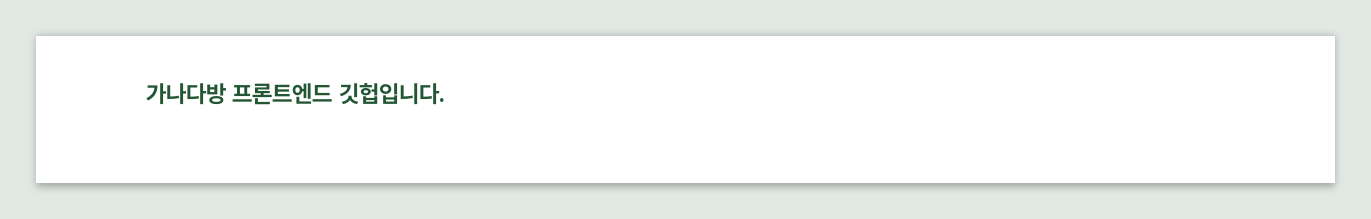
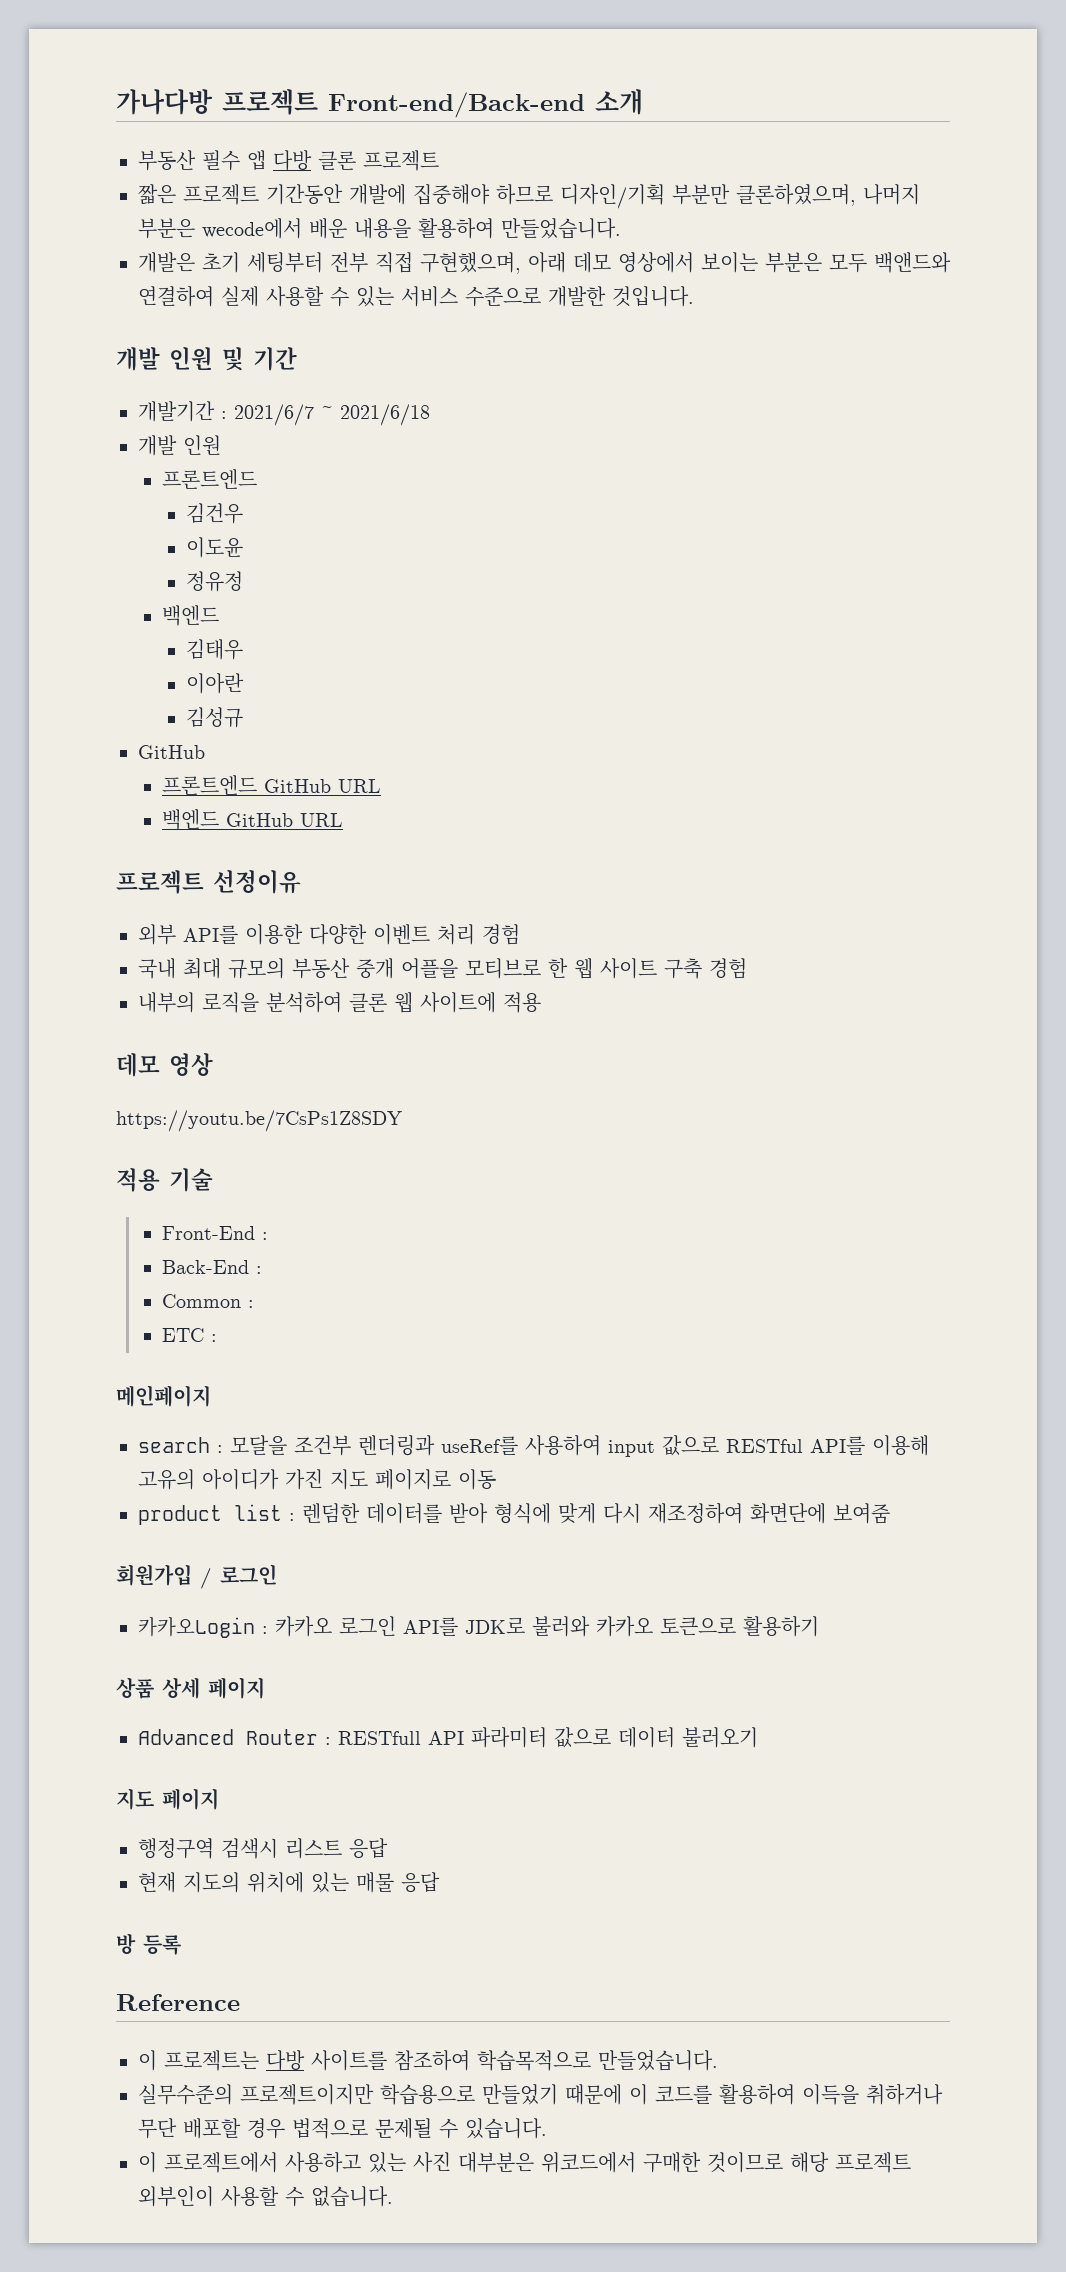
[232,83,445,105] 프론트엔드 깃헙입니다. -> [222,89,643,118] [138,150,439,171] [138,184,920,209] [138,218,621,239] [138,252,951,274] [138,286,694,307] [116,347,297,371] [138,401,430,426] [138,435,221,456] [162,469,258,489] [186,503,244,524] [186,537,244,558] [186,571,244,592] [162,605,220,626] [186,639,244,660] [186,673,245,694] [186,707,244,728] [138,745,205,759] [162,775,382,795] [162,809,344,830] [116,870,301,894] [138,924,520,945] [138,958,747,979] [138,992,541,1013] [116,1053,213,1077] [116,1110,402,1132] [116,1168,213,1192] [162,1226,269,1240] [162,1260,263,1274] [162,1294,255,1308] [162,1328,218,1342] [116,1385,211,1407] [138,1435,929,1457] [138,1469,496,1490] [138,1503,890,1525] [116,1564,277,1589] [138,1616,819,1638] [116,1677,265,1699] [138,1727,758,1748] [116,1788,219,1810] [138,1838,388,1859] [138,1872,440,1893] [116,1933,181,1955] [116,1994,240,2011] [138,2050,718,2071] [138,2084,943,2105] [138,2118,547,2139] [138,2152,911,2173] [138,2186,393,2207] 프로젝트 Front-end/Back-end 소개 // 부동산 필수 앱 다방 클론 프로젝트 // 짧은 프로젝트 기간동안 개발에 집중해야 하므로 디자인/기획 부분만 클론하였으며, 나머지 부분은 wecode에서 배운 내용을 활용하여 만들었습니다. // 개발은 초기 세팅부터 전부 직접 구현했으며, 아래 데모 영상에서 보이는 부분은 모두 백앤드와 연결하여 실제 사용할 수 있는 서비스 수준으로 개발한 것입니다. // 개발 인원 및 기간 // 개발기간 : 2021/6/7 ~ 2021/6/18 // 개발 인원 // 프론트엔드 // 김건우 // 이도윤 // 정유정 // 백엔드 // 김태우 // 이아란 // 김성규 // GitHub // 프론트엔드 GitHub URL // 백엔드 GitHub URL // 프로젝트 선정이유 // 외부 API를 이용한 다양한 이벤트 처리 경험 // 국내 최대 규모의 부동산 중개 어플을 모티브로 한 웹 사이트 구축 경험 // 내부의 로직을 분석하여 클론 웹 사이트에 적용 // 데모 영상 // https://youtu.be/7CsPs1Z8SDY // 적용 기술 // Front-End : // Back-End : // Common : // ETC : // 메인페이지 // search : 모달을 조건부 렌더링과 useRef를 사용하여 input 값으로 RESTful API를 이용해 고유의 아이디가 가진 지도 페이지로 이동 // product list : 렌덤한 데이터를 받아 형식에 맞게 다시 재조정하여 화면단에 보여줌 // 회원가입 / 로그인 // 카카오Login : 카카오 로그인 API를 JDK로 불러와 카카오 토큰으로 활용하기 // 상품 상세 페이지 // Advanced Router : RESTfull API 파라미터 값으로 데이터 불러오기 // 지도 페이지 // 행정구역 검색시 리스트 응답 // 현재 지도의 위치에 있는 매물 응답 // 방 등록 // Reference // 이 프로젝트는 다방 사이트를 참조하여 학습목적으로 만들었습니다. // 실무수준의 프로젝트이지만 학습용으로 만들었기 때문에 이 코드를 활용하여 이득을 취하거나 무단 배포할 경우 법적으로 문제될 수 있습니다. // 이 프로젝트에서 사용하고 있는 사진 대부분은 위코드에서 구매한 것이므로 해당 프로젝트 외부인이 사용할 수 없습니다.

